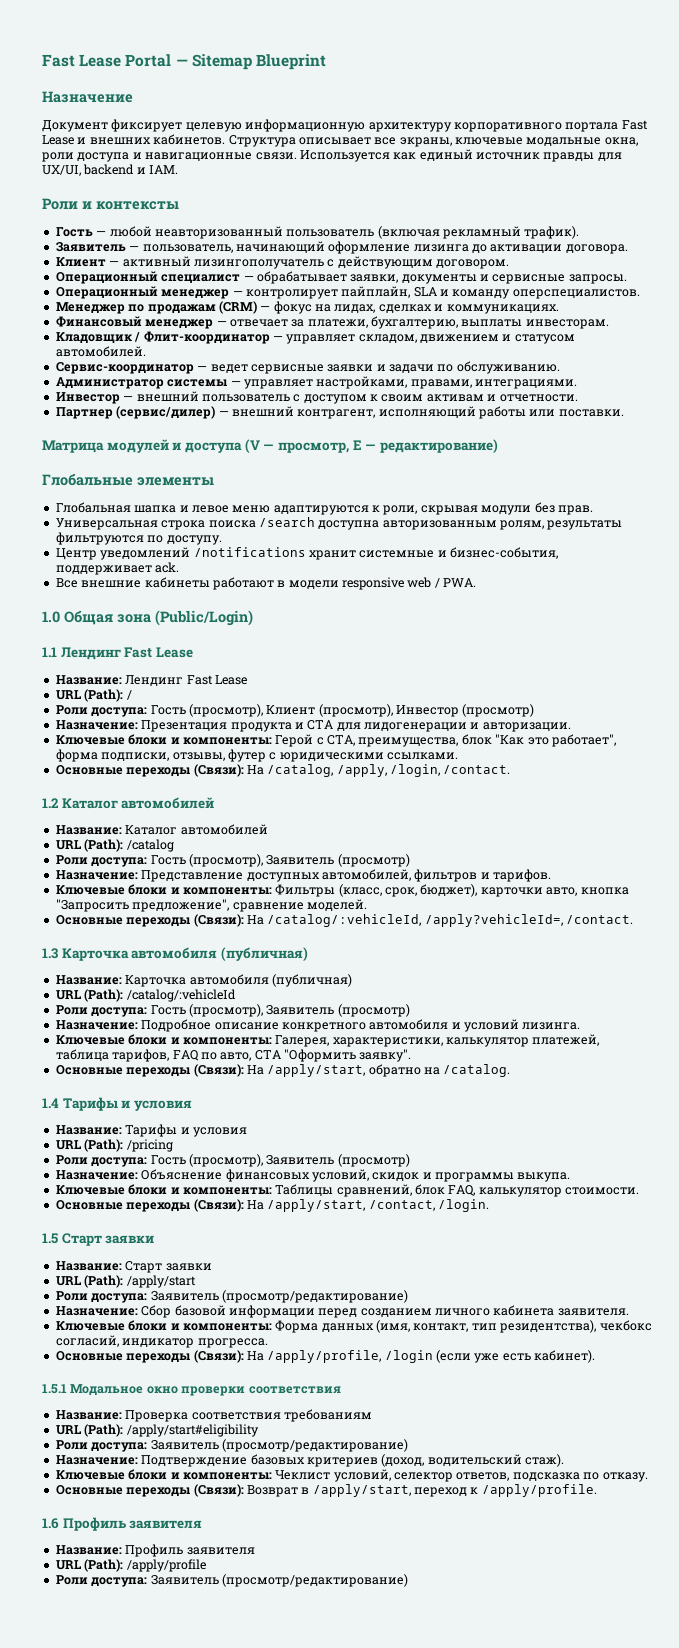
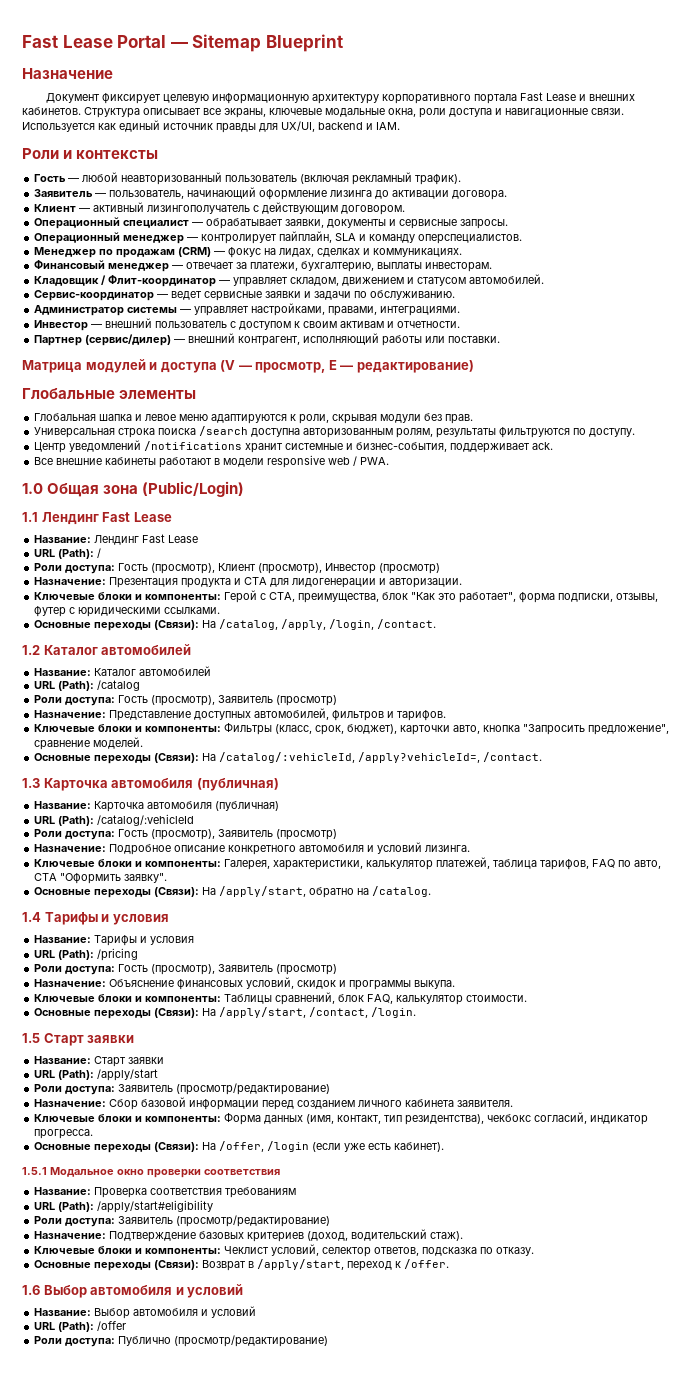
[267,1350,382,1363] /apply/profile, -> [219,1141,265,1152] /offer,
[481,1484,597,1497] /apply/profile. -> [404,1259,450,1269] /offer.
[62,1517,203,1531] [55,1544,255,1557] [55,1559,206,1572] [55,1575,219,1587] Профиль заявителя // Название: Профиль заявителя // URL (Path): /apply/profile // Роли доступа: Заявитель -> [43,1284,244,1298] [34,1306,257,1319] [34,1321,127,1332] [34,1336,172,1347] Выбор автомобиля и условий // Название: Выбор автомобиля и условий // URL (Path): /offer // Роли доступа: Публично

